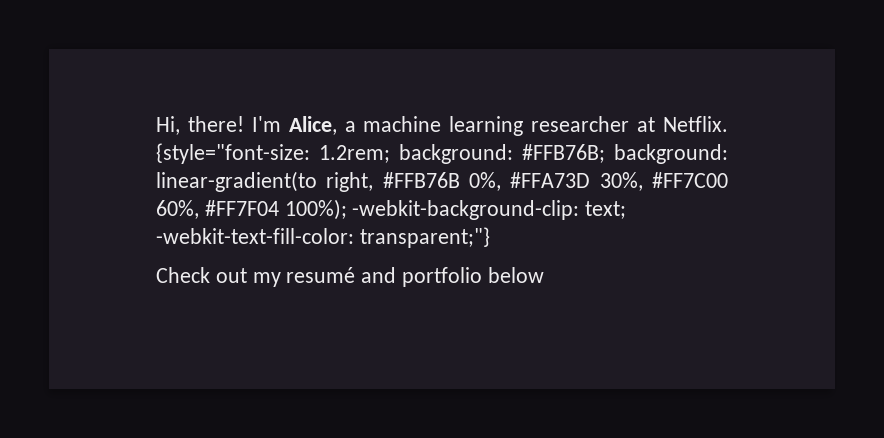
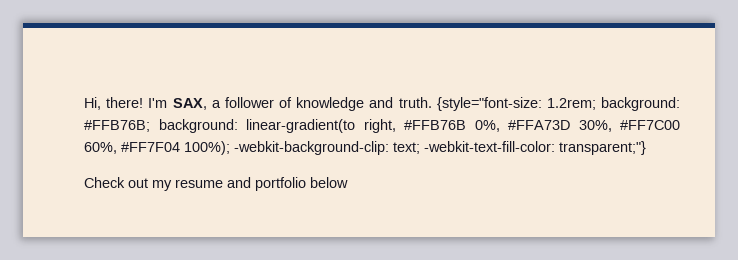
[288,116,729,136] Alice, a machine learning researcher at Netflix. -> [172,97,432,111] SAX, a follower of knowledge and truth.
[286,267,356,283] resumé -> [175,179,223,188] resume

